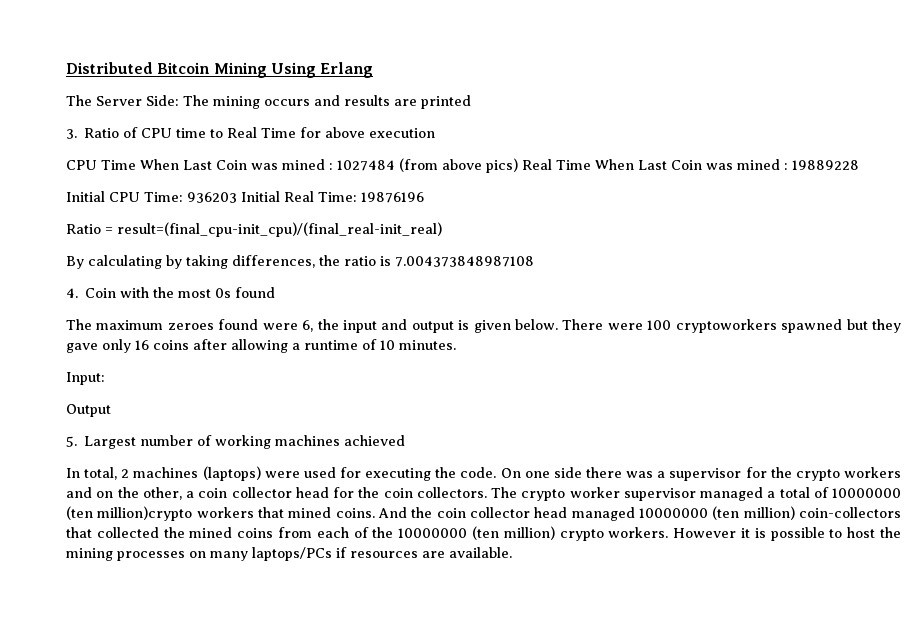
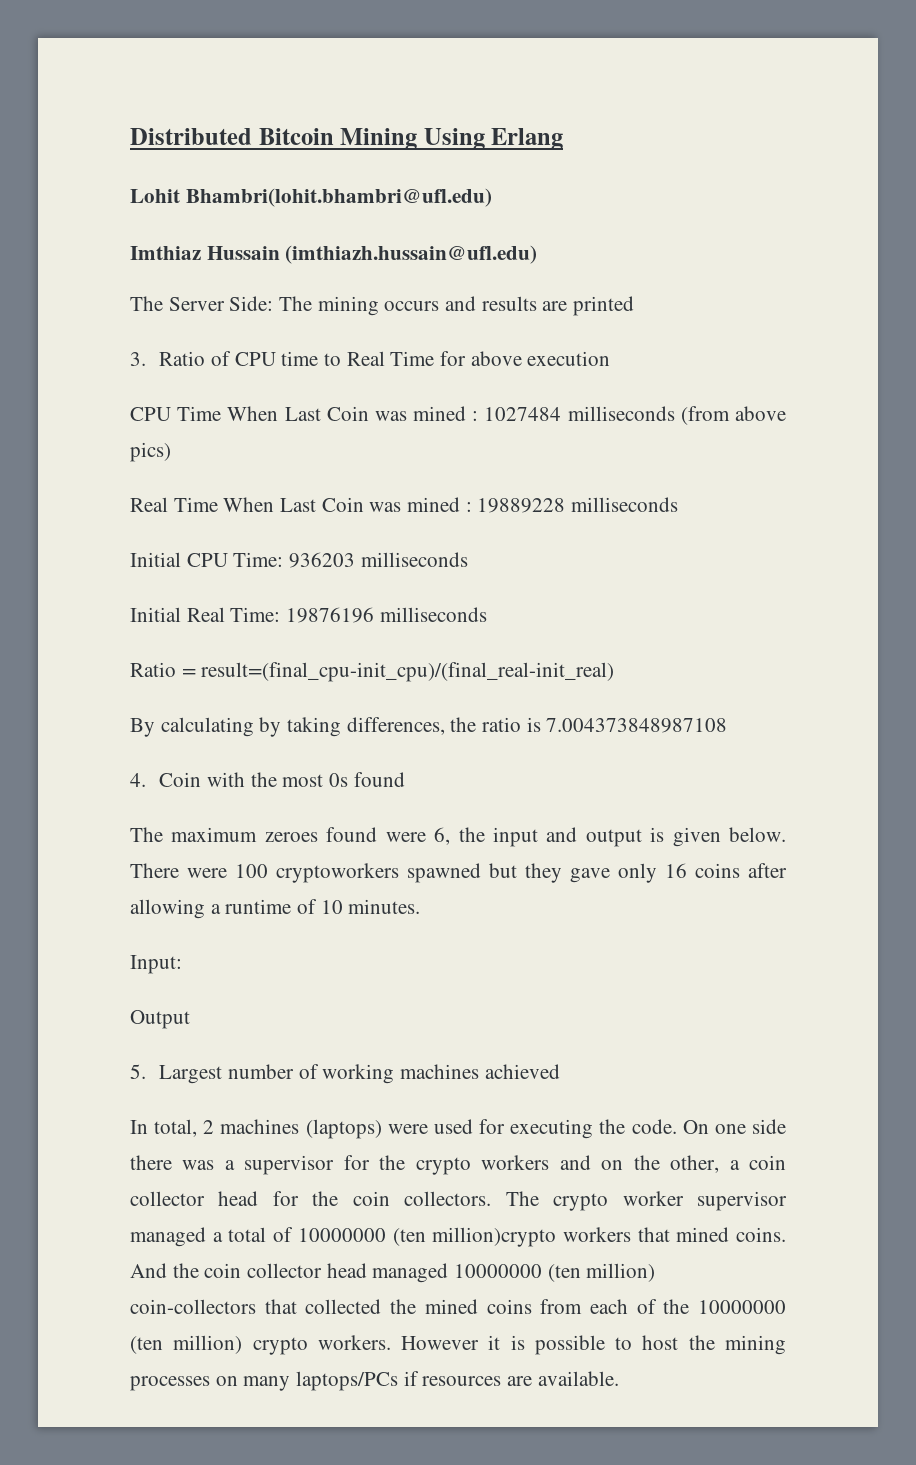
(374, 70) none -> [130,188,492,207] [130,245,538,264] // Lohit Bhambri(lohit.bhambri@ufl.edu) // Imthiaz Hussain (imthiazh.hussain@ufl.edu)
(395, 165) none -> [567,406,675,421] milliseconds
(518, 165) none -> (171, 452) //
(859, 165) none -> [571,497,679,512] milliseconds
(237, 197) none -> [360,552,468,567] milliseconds //
(424, 197) none -> [379,607,487,622] milliseconds

